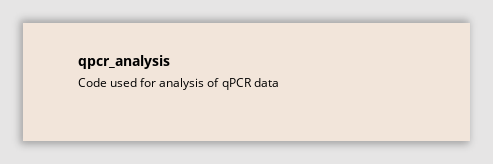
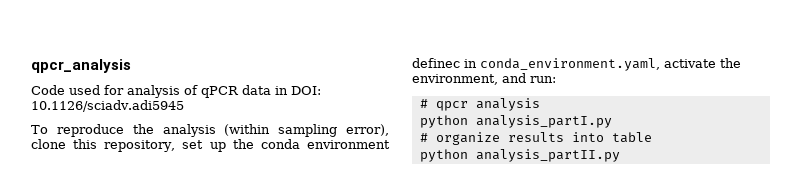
(279, 82) none -> [275,86,321,95] [31,100,184,112] [31,124,389,137] [31,139,390,152] [412,58,741,71] [412,73,556,85] [419,98,540,111] [419,115,612,128] [419,132,652,145] [419,149,620,162] in DOI: 10.1126/sciadv.adi5945 // To reproduce the analysis (within sampling error), clone this repository, set up the conda environment definec in conda_environment.yaml, activate the environment, and run: // # qpcr analysis // python analysis_partI.py // # organize results into table // python analysis_partII.py

